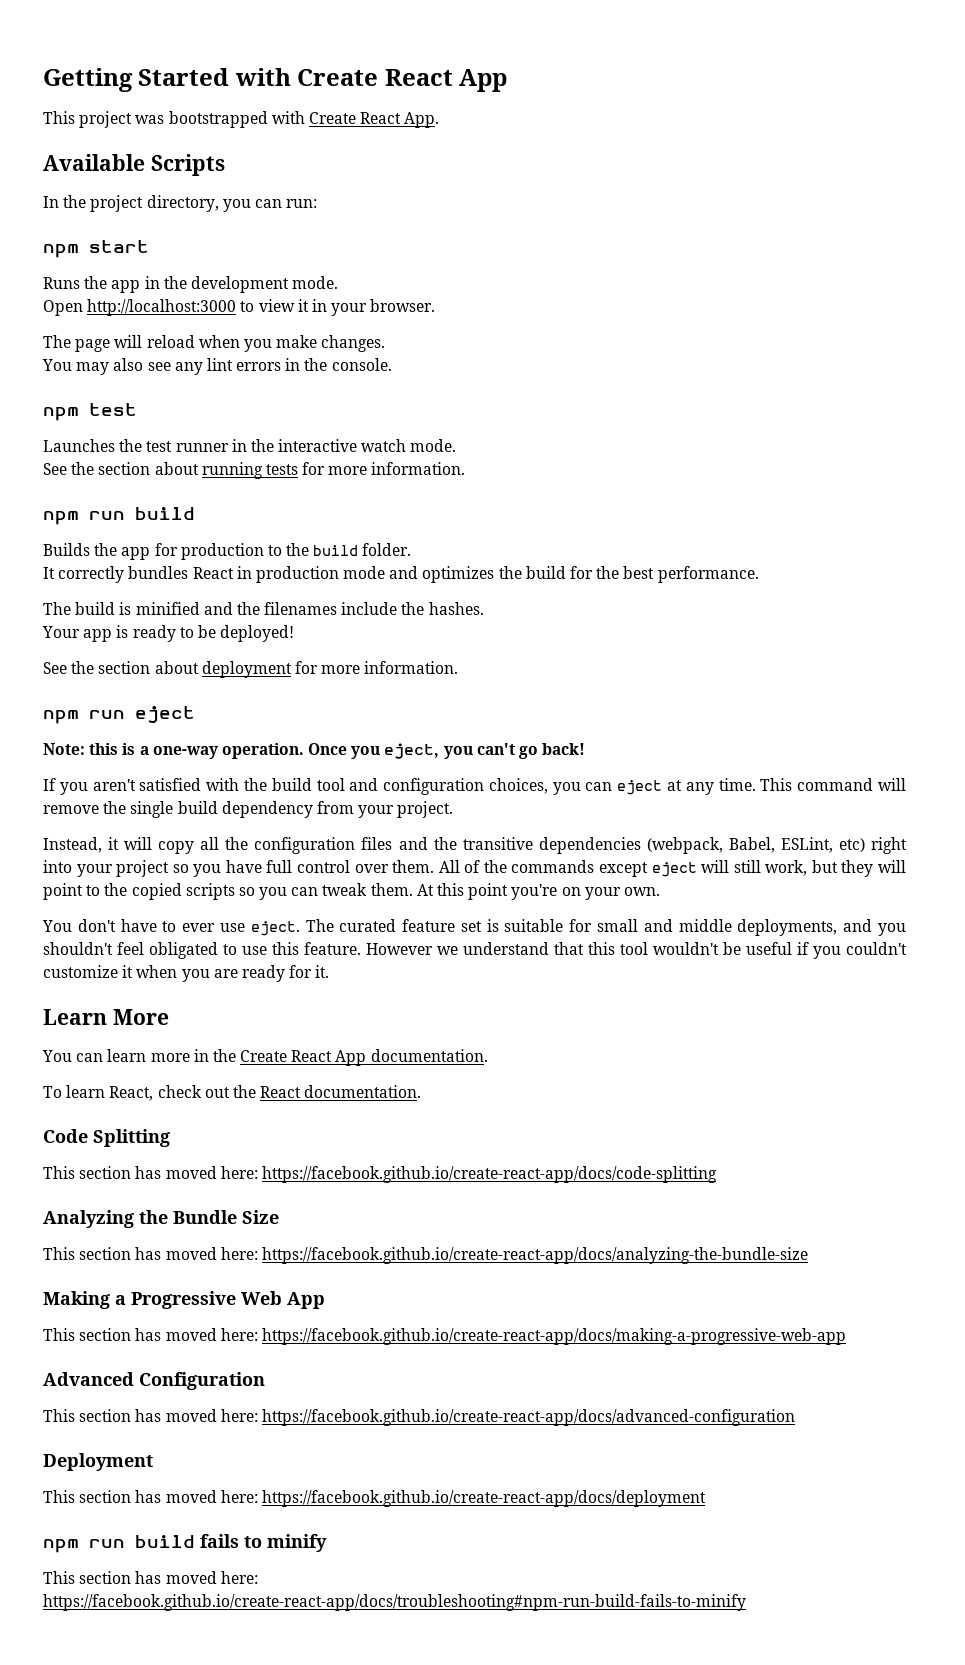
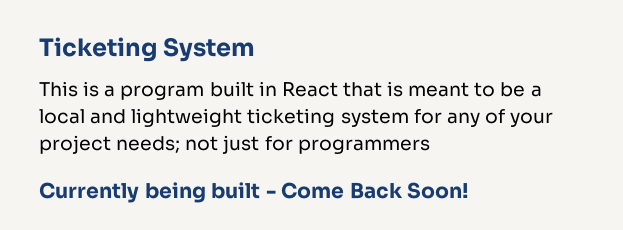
[43,68,508,92] [43,111,440,128] [43,154,225,176] [43,195,318,212] [43,240,149,258] [43,276,339,293] [43,299,436,316] [43,335,386,352] [42,358,392,375] [43,403,137,421] [43,439,457,452] [43,462,466,479] [43,507,195,525] [43,543,412,560] [43,566,759,583] [43,602,484,615] [42,625,295,642] [43,661,459,678] [43,706,195,724] [43,743,586,759] [43,778,906,795] [43,801,454,818] [43,837,907,854] [43,860,906,877] [43,883,660,900] [42,919,906,936] [43,942,907,959] [43,965,330,982] [43,1009,169,1025] [42,1049,488,1066] [43,1085,422,1101] [43,1129,170,1147] [43,1166,717,1183] [43,1210,279,1228] [43,1247,808,1264] [43,1291,325,1309] [43,1328,846,1345] [43,1372,265,1390] [43,1409,795,1426] [43,1453,153,1471] [43,1490,706,1507] [43,1534,327,1553] [43,1571,258,1584] [43,1594,746,1611] Getting Started with Create React App // This project was bootstrapped with Create React App. // Available Scripts // In the project directory, you can run: // npm start // Runs the app in the development mode. // Open http://localhost:3000 to view it in your browser. // The page will reload when you make changes. // You may also see any lint errors in the console. // npm test // Launches the test runner in the interactive watch mode. // See the section about running tests for more information. // npm run build // Builds the app for production to the build folder. // It correctly bundles React in production mode and optimizes the build for the best performance. // The build is minified and the filenames include the hashes. // Your app is ready to be deployed! // See the section about deployment for more information. // npm run eject // Note: this is a one-way operation. Once you eject, you can't go back! // If you aren't satisfied with the build tool and configuration choices, you can eject at any time. This command will remove the single build dependency from your project. // Instead, it will copy all the configuration files and the transitive dependencies (webpack, Babel, ESLint, etc) right into your project so you have full control over them. All of the commands except eject will still work, but they will point to the copied scripts so you can tweak them. At this point you're on your own. // You don't have to ever use eject. The curated feature set is suitable for small and middle deployments, and you shouldn't feel obligated to use this feature. However we understand that this tool wouldn't be useful if you couldn't customize it when you are ready for it. // Learn More // You can learn more in the Create React App documentation. // To learn React, check out the React documentation. // Code Splitting // This section has moved here: https://facebook.github.io/create-react-app/docs/code-splitting // Analyzing the Bundle Size // This section has moved here: https://facebook.github.io/create-react-app/docs/analyzing-the-bundle-size // Making a Progressive Web App // This section has moved here: https://facebook.github.io/create-react-app/docs/making-a-progressive-web-app // Advanced Configuration // This section has moved here: https://facebook.github.io/create-react-app/docs/advanced-configuration // Deployment // This section has moved here: https://facebook.github.io/create-react-app/docs/deployment // npm run build fails to minify // This section has moved here: https://facebook.github.io/create-react-app/docs/troubleshooting#npm-run-build-fails-to-minify -> [39,37,256,62] [39,81,542,100] [39,108,554,127] [39,135,430,154] [39,182,470,203] Ticketing System // This is a program built in React that is meant to be a local and lightweight ticketing system for any of your project needs; not just for programmers // Currently being built - Come Back Soon!

